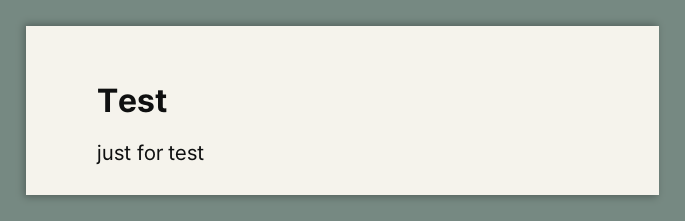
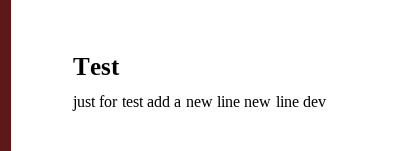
(205, 153) none -> [146,96,326,107] add a new line new line dev

